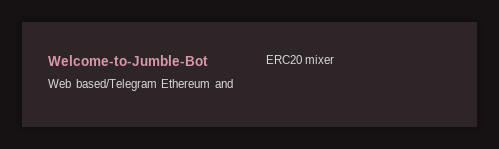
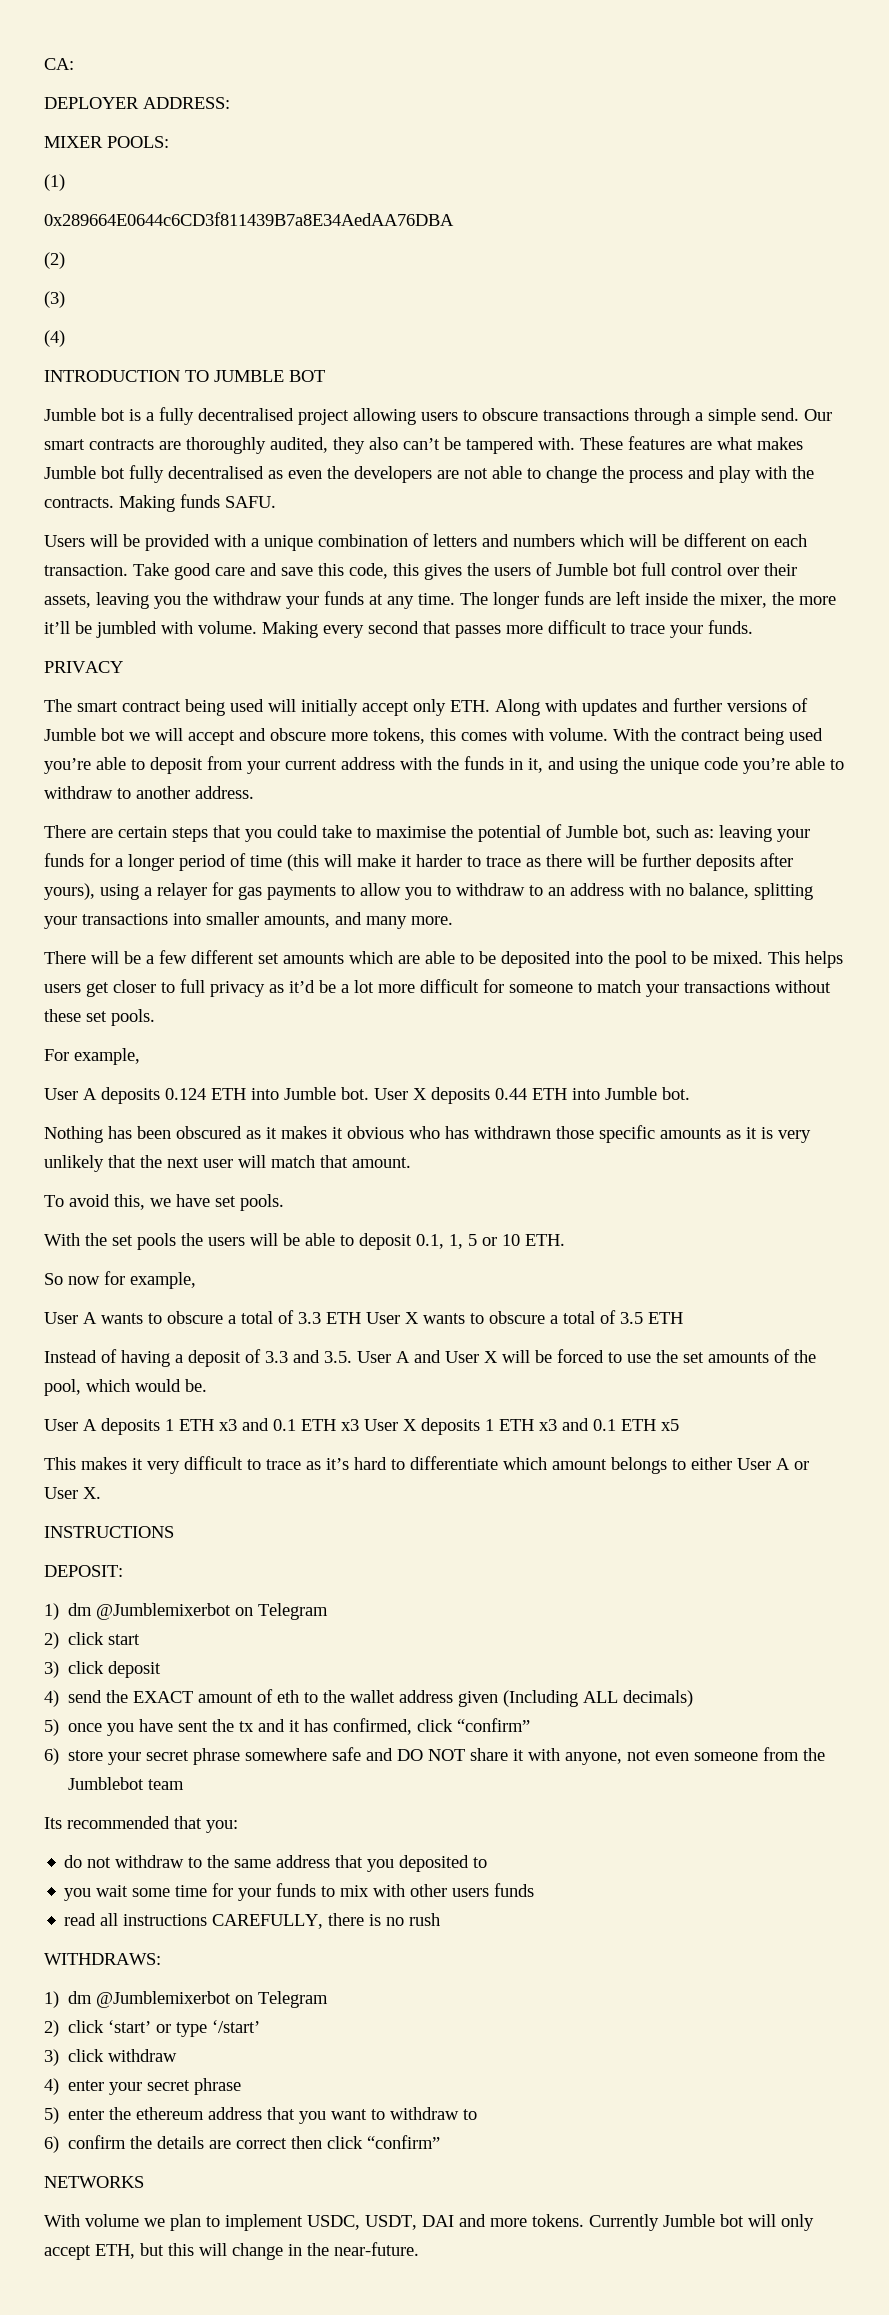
[48,55,208,66] [48,79,233,91] [266,55,335,64] Welcome-to-Jumble-Bot // Web based/Telegram Ethereum and ERC20 mixer -> [44,58,74,70] [44,97,230,109] [44,136,169,148] [44,174,65,191] [44,212,454,226] [44,252,65,269] [44,291,65,308] [44,330,65,347] [44,370,325,382] [44,407,832,425] [44,436,803,454] [44,465,814,483] [44,494,276,512] [44,533,807,551] [44,562,797,580] [44,591,836,609] [44,620,753,638] [44,661,123,673] [44,698,808,716] [44,728,823,745] [44,756,844,774] [44,786,254,799] [44,824,810,842] [44,853,793,871] [44,882,813,900] [44,912,453,929] [44,950,843,968] [44,979,831,997] [44,1009,155,1026] [44,1048,140,1065] [44,1087,690,1104] [44,1125,811,1143] [44,1155,411,1172] [44,1194,284,1211] [44,1233,565,1250] [44,1271,196,1289] [44,1310,683,1324] [44,1349,816,1367] [44,1379,207,1396] [44,1418,679,1435] [44,1456,809,1474] [44,1487,101,1499] [44,1526,174,1538] [44,1565,123,1577] [44,1603,329,1620] [44,1632,141,1649] [44,1661,162,1678] [44,1689,694,1707] [44,1718,531,1736] [44,1747,826,1765] [68,1777,185,1790] [44,1816,238,1833] [64,1855,488,1872] [64,1883,535,1901] [64,1913,441,1929] [44,1953,161,1965] [44,1991,329,2008] [44,2020,261,2037] [44,2049,178,2066] [44,2078,242,2095] [44,2107,478,2124] [44,2135,441,2153] [44,2176,144,2188] [44,2214,814,2231] [44,2242,419,2260] CA: // DEPLOYER ADDRESS: // MIXER POOLS: // (1) // 0x289664E0644c6CD3f811439B7a8E34AedAA76DBA // (2) // (3) // (4) // INTRODUCTION TO JUMBLE BOT // Jumble bot is a fully decentralised project allowing users to obscure transactions through a simple send. Our smart contracts are thoroughly audited, they also can’t be tampered with. These features are what makes Jumble bot fully decentralised as even the developers are not able to change the process and play with the contracts. Making funds SAFU. // Users will be provided with a unique combination of letters and numbers which will be different on each transaction. Take good care and save this code, this gives the users of Jumble bot full control over their assets, leaving you the withdraw your funds at any time. The longer funds are left inside the mixer, the more it’ll be jumbled with volume. Making every second that passes more difficult to trace your funds. // PRIVACY // The smart contract being used will initially accept only ETH. Along with updates and further versions of Jumble bot we will accept and obscure more tokens, this comes with volume. With the contract being used you’re able to deposit from your current address with the funds in it, and using the unique code you’re able to withdraw to another address. // There are certain steps that you could take to maximise the potential of Jumble bot, such as: leaving your funds for a longer period of time (this will make it harder to trace as there will be further deposits after yours), using a relayer for gas payments to allow you to withdraw to an address with no balance, splitting your transactions into smaller amounts, and many more. // There will be a few different set amounts which are able to be deposited into the pool to be mixed. This helps users get closer to full privacy as it’d be a lot more difficult for someone to match your transactions without these set pools. // For example, // User A deposits 0.124 ETH into Jumble bot. User X deposits 0.44 ETH into Jumble bot. // Nothing has been obscured as it makes it obvious who has withdrawn those specific amounts as it is very unlikely that the next user will match that amount. // To avoid this, we have set pools. // With the set pools the users will be able to deposit 0.1, 1, 5 or 10 ETH. // So now for example, // User A wants to obscure a total of 3.3 ETH User X wants to obscure a total of 3.5 ETH // Instead of having a deposit of 3.3 and 3.5. User A and User X will be forced to use the set amounts of the pool, which would be. // User A deposits 1 ETH x3 and 0.1 ETH x3 User X deposits 1 ETH x3 and 0.1 ETH x5 // This makes it very difficult to trace as it’s hard to differentiate which amount belongs to either User A or User X. // INSTRUCTIONS // DEPOSIT: // 1) dm @Jumblemixerbot on Telegram // 2) click start // 3) click deposit // 4) send the EXACT amount of eth to the wallet address given (Including ALL decimals) // 5) once you have sent the tx and it has confirmed, click “confirm” // 6) store your secret phrase somewhere safe and DO NOT share it with anyone, not even someone from the Jumblebot team // Its recommended that you: // do not withdraw to the same address that you deposited to // you wait some time for your funds to mix with other users funds // read all instructions CAREFULLY, there is no rush // WITHDRAWS: // 1) dm @Jumblemixerbot on Telegram // 2) click ‘start’ or type ‘/start’ // 3) click withdraw // 4) enter your secret phrase // 5) enter the ethereum address that you want to withdraw to // 6) confirm the details are correct then click “confirm” // NETWORKS // With volume we plan to implement USDC, USDT, DAI and more tokens. Currently Jumble bot will only accept ETH, but this will change in the near-future.

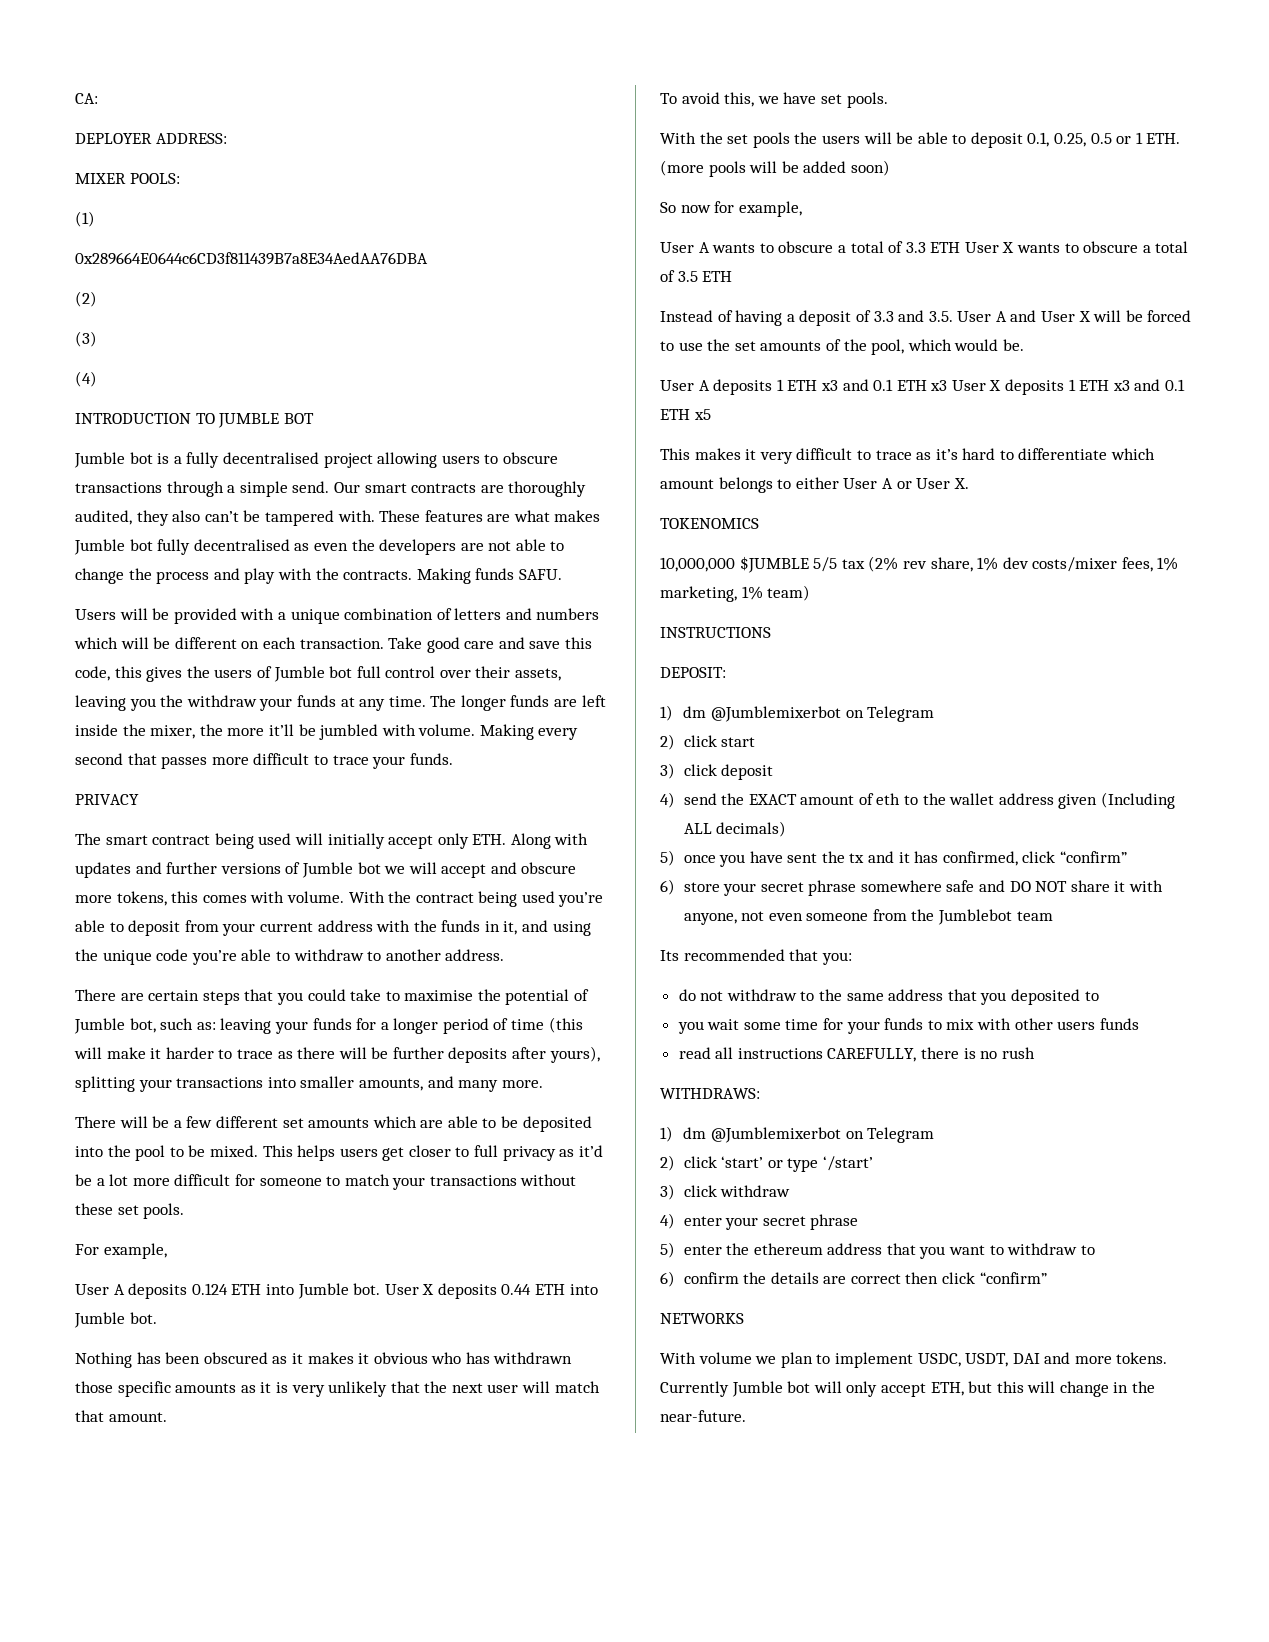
[100,882,749,900] using a relayer for gas payments to allow you to withdraw to an address with no balance, -> (600, 1054) none
[449,1234,565,1249] 1, 5 or 10 ETH. -> [1054,132,1181,147] [660,160,890,177] 0.25, 0.5 or 1 ETH. (more pools will be added soon)
(101, 1493) none -> [660,518,759,529] [660,556,1179,573] [660,585,811,602] // TOKENOMICS // 10,000,000 $JUMBLE 5/5 tax (2% rev share, 1% dev costs/mixer fees, 1% marketing, 1% team)

